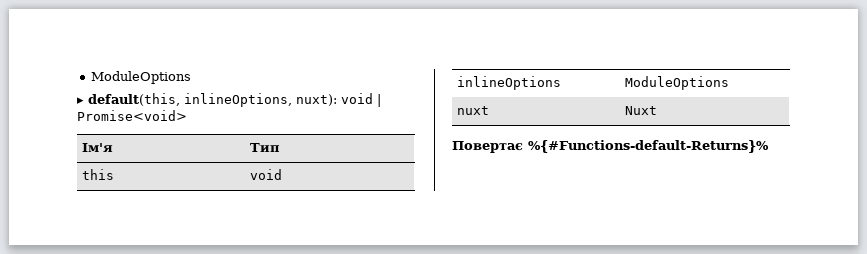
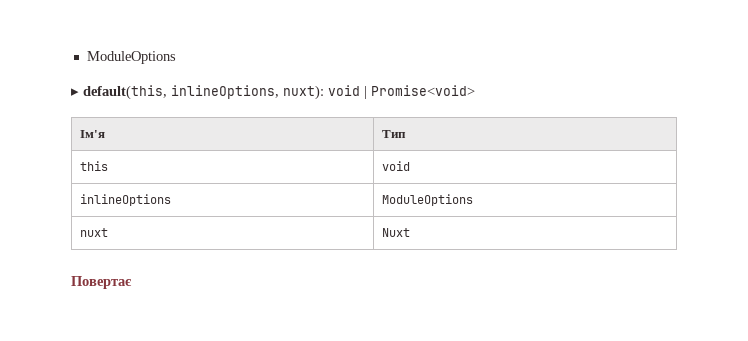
[528,140,769,153] %{#Functions-default-Returns}% -> (132, 282) none

